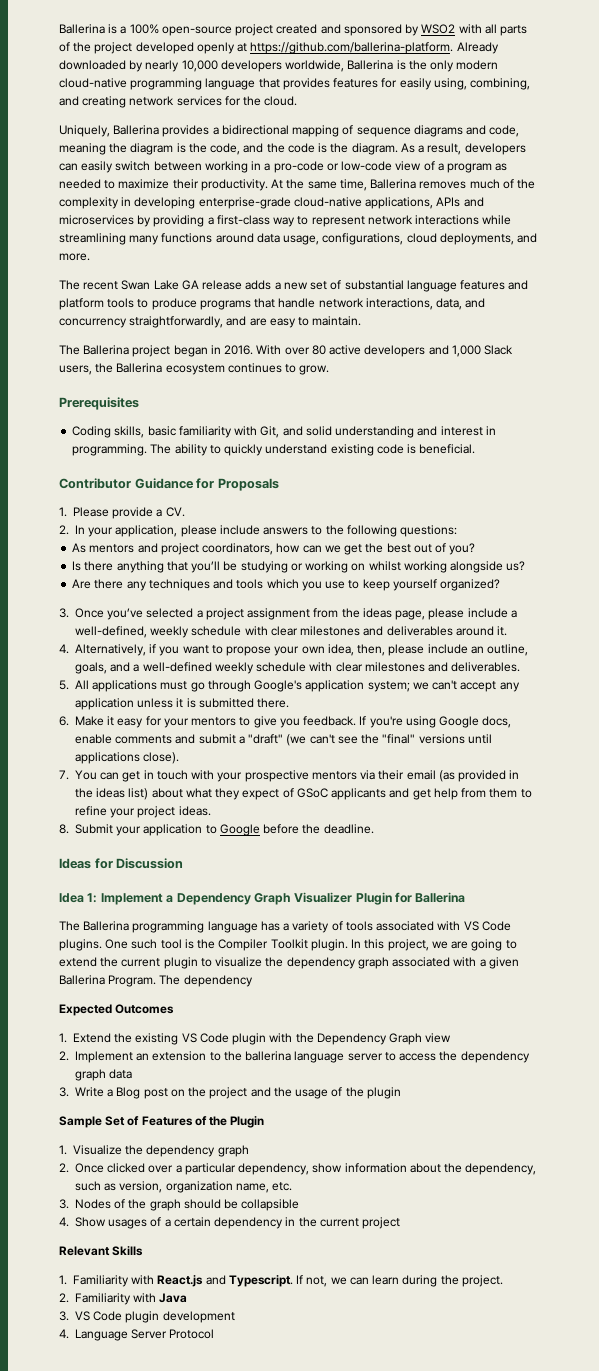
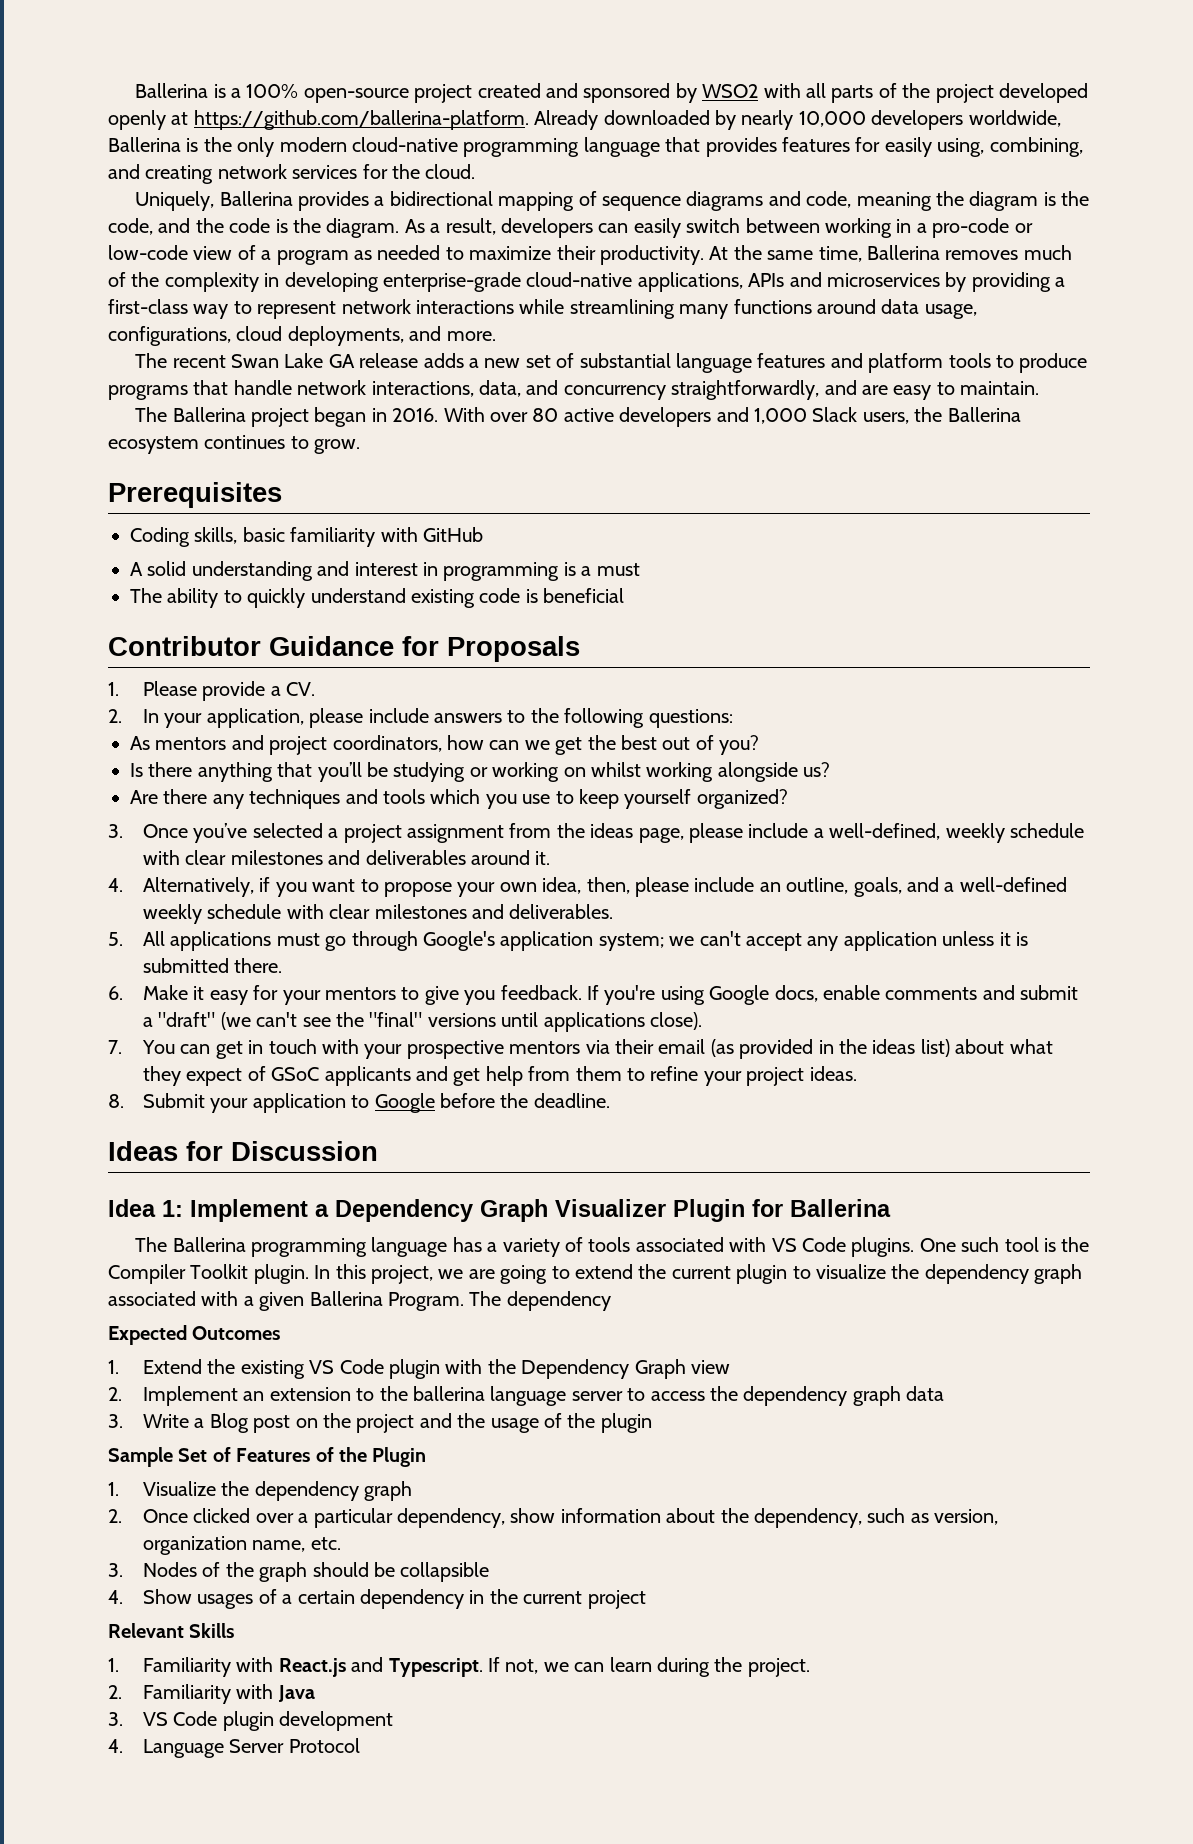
[260,426,303,438] Git, and -> [423,527,483,542] [130,562,143,576] GitHub // A
[72,444,148,456] programming. -> [443,562,640,581] programming is a must //
[419,444,476,454] beneficial. -> [543,588,625,603] beneficial

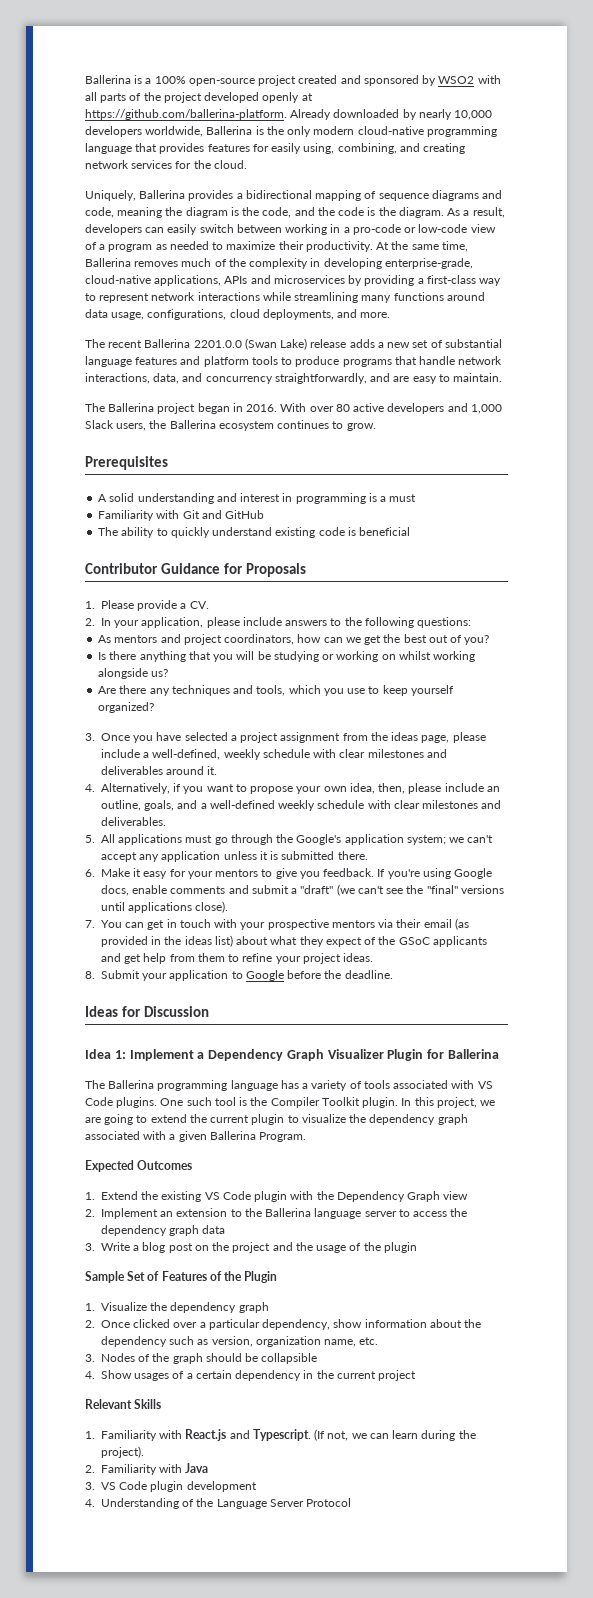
[383,272,521,292] enterprise-grade -> [384,258,473,269] enterprise-grade,
[231,353,355,368] Swan Lake GA -> [144,338,308,350] Ballerina 2201.0.0 (Swan Lake)
[130,527,483,547] // Coding skills, basic familiarity with GitHub -> (168, 463) none
(640, 569) none -> [98,510,265,521] // Familiarity with Git and GitHub
[317,762,362,782] you’ll -> [213,651,255,662] you will
[383,789,425,804] tools -> [256,685,286,696] tools,
[193,823,248,843] you’ve -> [133,732,182,743] you have
(418, 941) none -> [276,834,294,843] the
(266, 1073) none -> [378,936,396,945] the
[469,1291,611,1311] The dependency -> (307, 1137) none
[412,1386,485,1401] ballerina -> [265,1208,312,1217] Ballerina
[209,1413,249,1433] Blog -> [142,1242,166,1253] blog
[753,1508,862,1528] dependency, -> [101,1336,167,1347] dependency
[487,1657,500,1672] If -> [314,1429,326,1441] (If
[747,1658,810,1677] project. -> [101,1446,144,1458] project).
(123, 1746) none -> [101,1498,214,1509] Understanding of the

